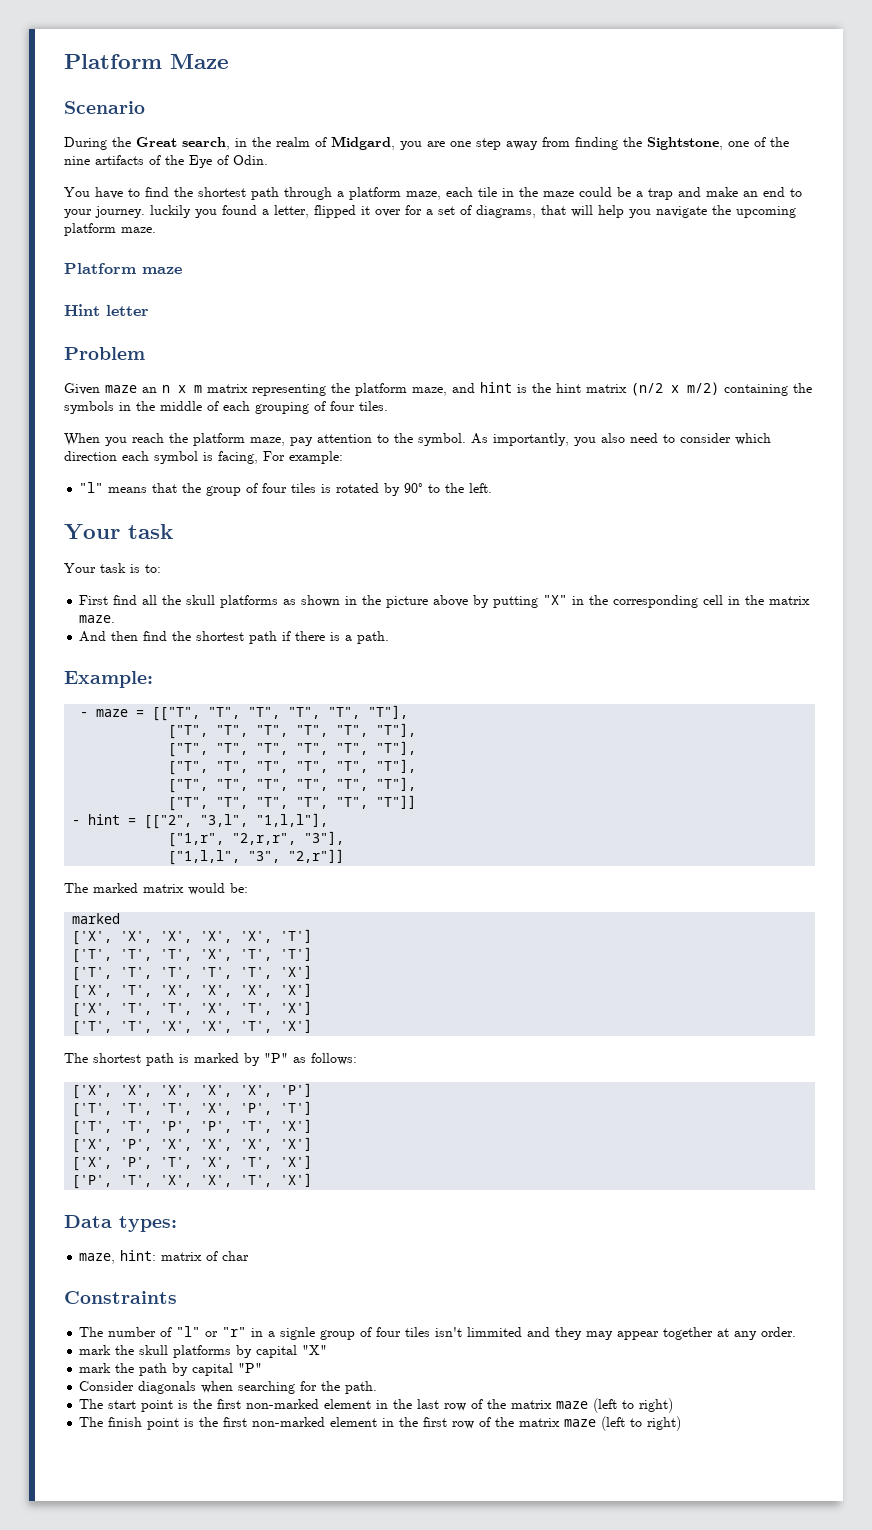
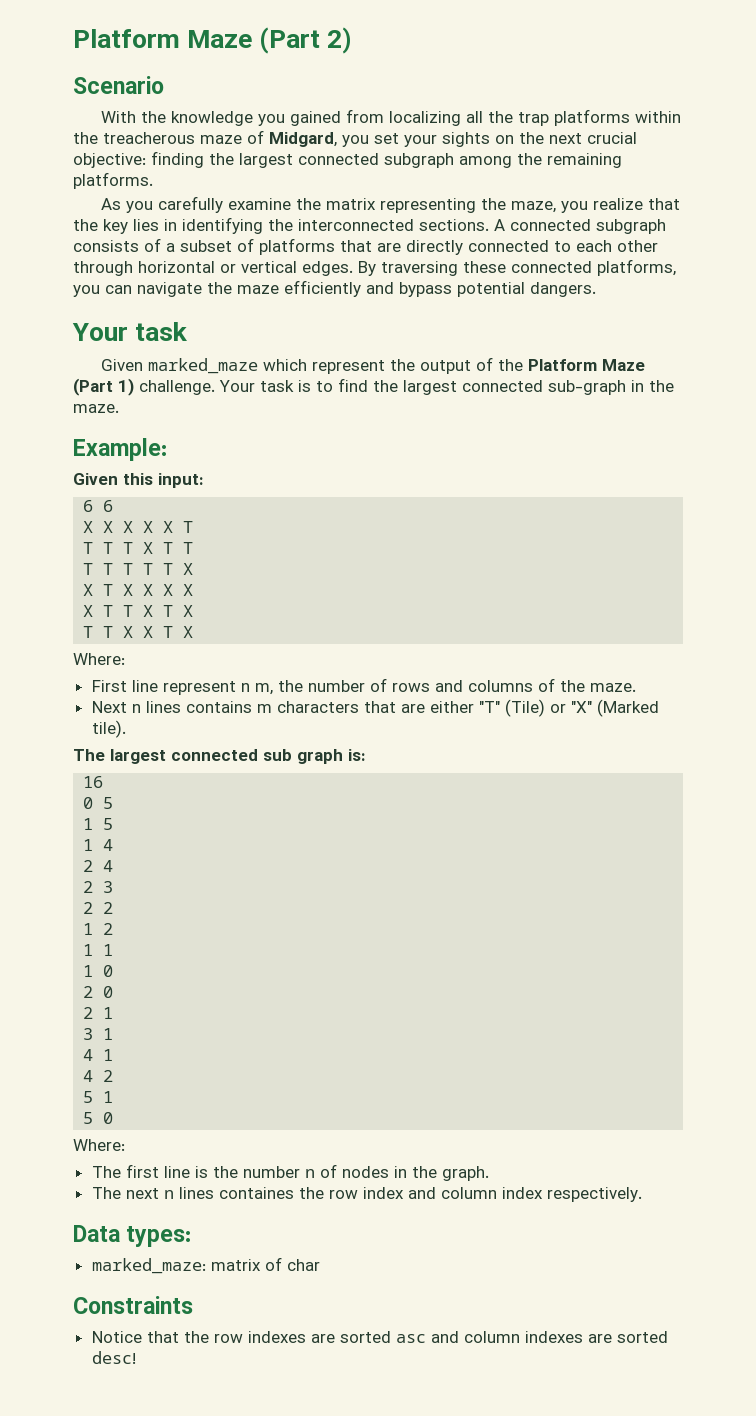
[64,54,229,69] Platform Maze -> [73,27,353,54] Platform Maze (Part 2)
[64,136,789,150] [64,155,268,168] [64,187,802,200] [64,205,796,218] [64,223,156,236] [64,263,182,274] [64,304,149,316] [64,347,145,360] [64,382,812,396] [64,401,388,414] [64,433,771,446] [64,451,343,464] [79,482,493,496] [64,524,173,540] [64,563,161,573] [79,595,811,608] [79,615,116,623] [79,631,390,644] [64,671,153,688] [80,705,409,721] [168,723,417,739] [168,741,417,757] [168,759,417,775] [168,777,417,793] [168,795,417,811] [72,813,329,829] [168,831,345,847] [168,849,345,865] [64,883,248,895] [72,913,121,924] [72,929,313,945] [72,947,313,963] [72,965,313,981] [72,983,313,999] [72,1001,313,1017] [72,1019,313,1035] [64,1053,357,1066] [72,1083,313,1099] [72,1101,313,1117] [72,1119,313,1135] [72,1137,313,1153] [72,1155,313,1171] [72,1173,313,1189] During the Great search, in the realm of Midgard, you are one step away from finding the Sightstone, one of the nine artifacts of the Eye of Odin. // You have to find the shortest path through a platform maze, each tile in the maze could be a trap and make an end to your journey. luckily you found a letter, flipped it over for a set of diagrams, that will help you navigate the upcoming platform maze. // Platform maze // Hint letter // Problem // Given maze an n x m matrix representing the platform maze, and hint is the hint matrix (n/2 x m/2) containing the symbols in the middle of each grouping of four tiles. // When you reach the platform maze, pay attention to the symbol. As importantly, you also need to consider which direction each symbol is facing, For example: // "l" means that the group of four tiles is rotated by 90° to the left. // Your task // Your task is to: // First find all the skull platforms as shown in the picture above by putting "X" in the corresponding cell in the matrix maze. // And then find the shortest path if there is a path. // Example: // - maze = [["T", "T", "T", "T", "T", "T"], // ["T", "T", "T", "T", "T", "T"], // ["T", "T", "T", "T", "T", "T"], // ["T", "T", "T", "T", "T", "T"], // ["T", "T", "T", "T", "T", "T"], // ["T", "T", "T", "T", "T", "T"]] // - hint = [["2", "3,l", "1,l,l"], // ["1,r", "2,r,r", "3"], // ["1,l,l", "3", "2,r"]] // The marked matrix would be: // marked // ['X', 'X', 'X', 'X', 'X', 'T'] // ['T', 'T', 'T', 'X', 'T', 'T'] // ['T', 'T', 'T', 'T', 'T', 'X'] // ['X', 'T', 'X', 'X', 'X', 'X'] // ['X', 'T', 'T', 'X', 'T', 'X'] // ['T', 'T', 'X', 'X', 'T', 'X'] // The shortest path is marked by "P" as follows: // ['X', 'X', 'X', 'X', 'X', 'P'] // ['T', 'T', 'T', 'X', 'P', 'T'] // ['T', 'T', 'P', 'P', 'T', 'X'] // ['X', 'P', 'X', 'X', 'X', 'X'] // ['X', 'P', 'T', 'X', 'T', 'X'] // ['P', 'T', 'X', 'X', 'T', 'X'] -> [101,109,682,126] [73,130,637,147] [73,151,622,168] [73,172,153,189] [101,196,681,213] [73,217,666,234] [73,238,658,255] [73,259,676,276] [73,280,596,297] [72,322,188,341] [101,357,646,374] [73,378,674,396] [73,404,119,413] [73,438,167,461] [73,473,204,488] [83,500,114,512] [83,521,194,533] [83,542,194,554] [83,563,194,575] [83,584,194,596] [83,605,194,617] [83,626,194,638] [73,653,125,665] [91,678,636,695] [91,699,659,717] [91,720,126,738] [73,749,366,764] [83,776,104,788] [83,797,114,809] [83,818,114,830] [83,839,114,851] [83,860,114,872] [83,881,114,893] [83,902,114,914] [83,923,114,935] [83,944,114,956] [83,965,114,977] [83,986,114,998] [83,1007,114,1019] [83,1028,114,1040] [83,1049,114,1061] [83,1070,114,1082] [83,1091,114,1103] [83,1112,114,1124] [73,1139,125,1151] [91,1164,489,1181] [91,1187,642,1202] With the knowledge you gained from localizing all the trap platforms within the treacherous maze of Midgard, you set your sights on the next crucial objective: finding the largest connected subgraph among the remaining platforms. // As you carefully examine the matrix representing the maze, you realize that the key lies in identifying the interconnected sections. A connected subgraph consists of a subset of platforms that are directly connected to each other through horizontal or vertical edges. By traversing these connected platforms, you can navigate the maze efficiently and bypass potential dangers. // Your task // Given marked_maze which represent the output of the Platform Maze (Part 1) challenge. Your task is to find the largest connected sub-graph in the maze. // Example: // Given this input: // 6 6 // X X X X X T // T T T X T T // T T T T T X // X T X X X X // X T T X T X // T T X X T X // Where: // First line represent n m, the number of rows and columns of the maze. // Next n lines contains m characters that are either "T" (Tile) or "X" (Marked tile). // The largest connected sub graph is: // 16 // 0 5 // 1 5 // 1 4 // 2 4 // 2 3 // 2 2 // 1 2 // 1 1 // 1 0 // 2 0 // 2 1 // 3 1 // 4 1 // 4 2 // 5 1 // 5 0 // Where: // The first line is the number n of nodes in the graph. // The next n lines containes the row index and column index respectively.
[79,1250,157,1264] maze, hint: -> [91,1258,206,1274] marked_maze:
[79,1326,797,1340] [79,1345,328,1358] [79,1363,263,1376] [79,1381,378,1394] [79,1398,674,1413] [79,1416,682,1431] The number of "l" or "r" in a signle group of four tiles isn't limmited and they may appear together at any order. // mark the skull platforms by capital "X" // mark the path by capital "P" // Consider diagonals when searching for the path. // The start point is the first non-marked element in the last row of the matrix maze (left to right) // The finish point is the first non-marked element in the first row of the matrix maze (left to right) -> [91,1331,668,1343] [91,1351,136,1364] Notice that the row indexes are sorted asc and column indexes are sorted desc!

